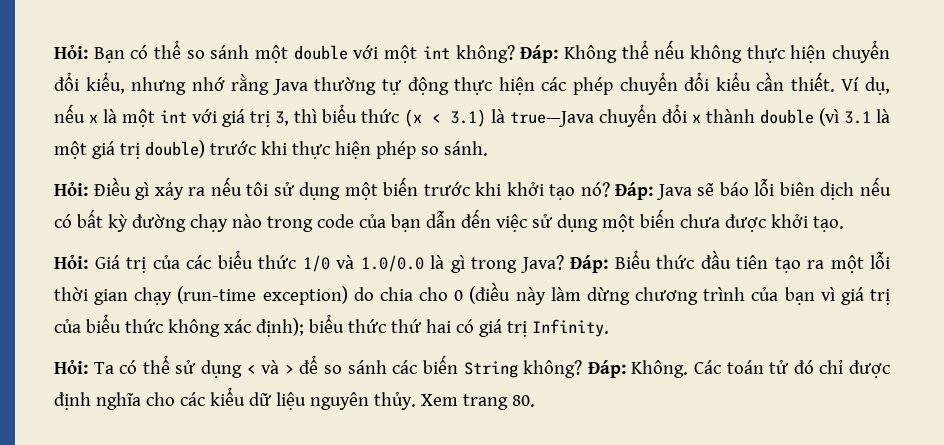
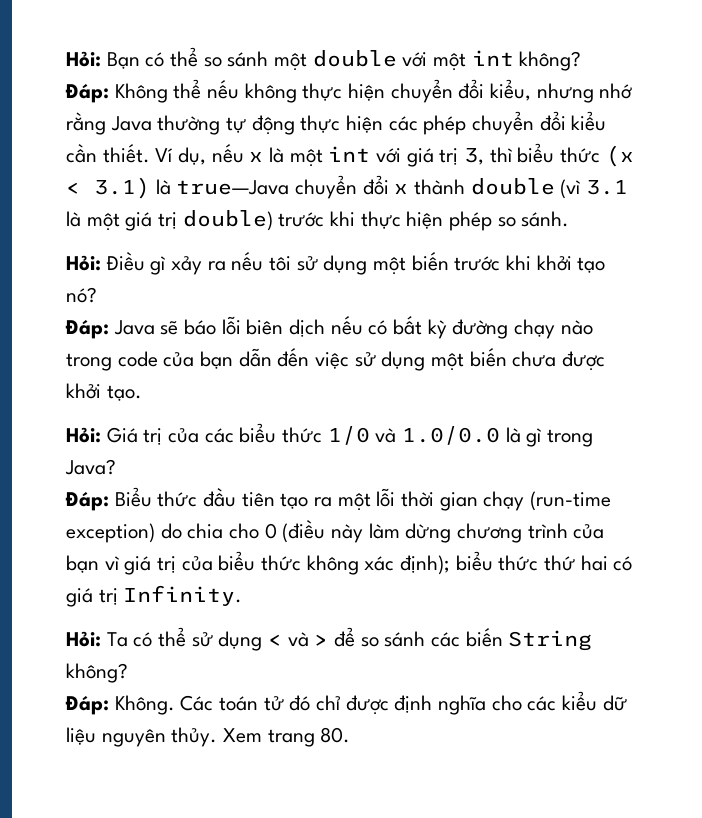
(515, 54) none -> (582, 61) //
(610, 189) none -> (97, 295) //
(564, 264) none -> (116, 467) //
(583, 369) none -> (128, 673) //

